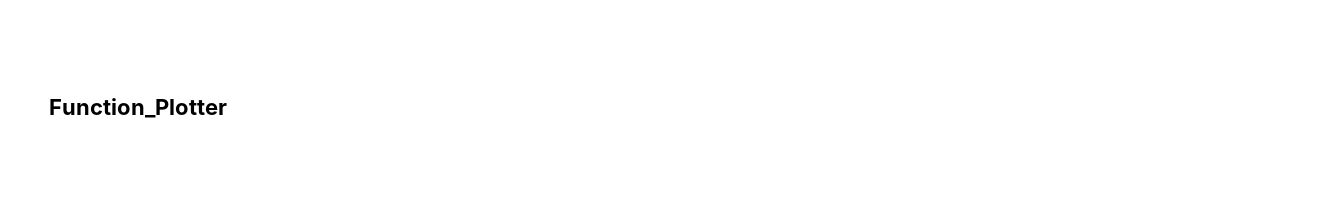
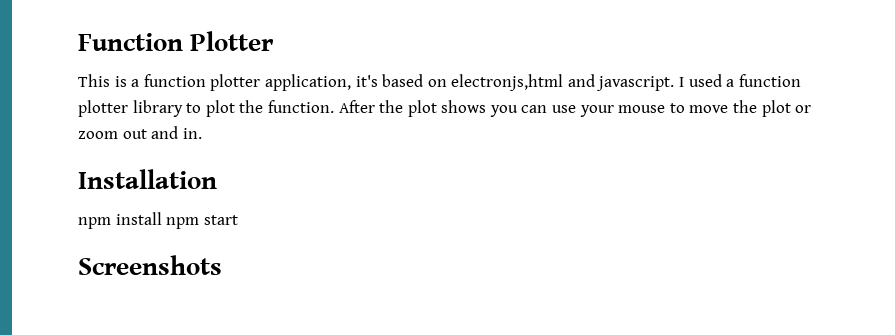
[49,98,227,118] Function_Plotter -> [78,31,275,51] [78,74,801,91] [78,100,812,117] [78,126,202,139] [78,169,217,189] [78,212,238,229] [78,255,222,275] Function Plotter // This is a function plotter application, it's based on electronjs,html and javascript. I used a function plotter library to plot the function. After the plot shows you can use your mouse to move the plot or zoom out and in. // Installation // npm install npm start // Screenshots

